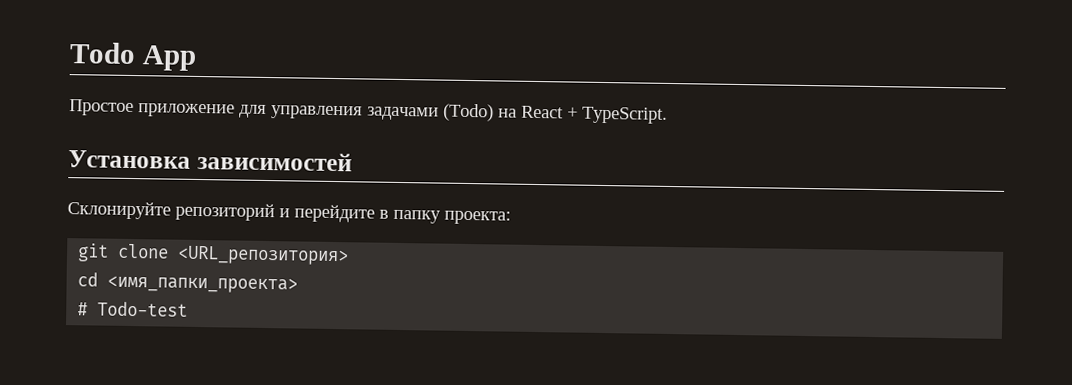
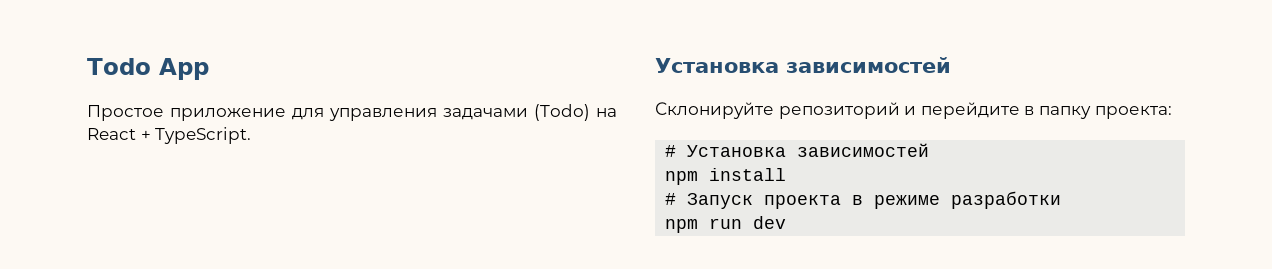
[77,243,350,266] [77,272,299,294] [77,301,189,317] git clone <URL_репозитория> // cd <имя_папки_проекта> // # Todo-test -> [665,143,930,157] [665,168,787,185] [665,191,1062,209] [665,216,787,233] # Установка зависимостей // npm install // # Запуск проекта в режиме разработки // npm run dev

